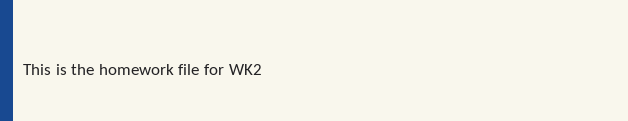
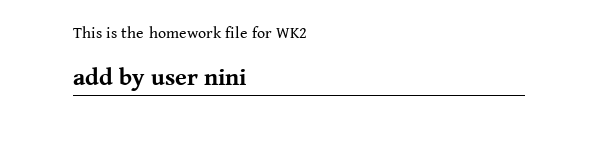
(262, 69) none -> [73,67,247,91] // add by user nini

